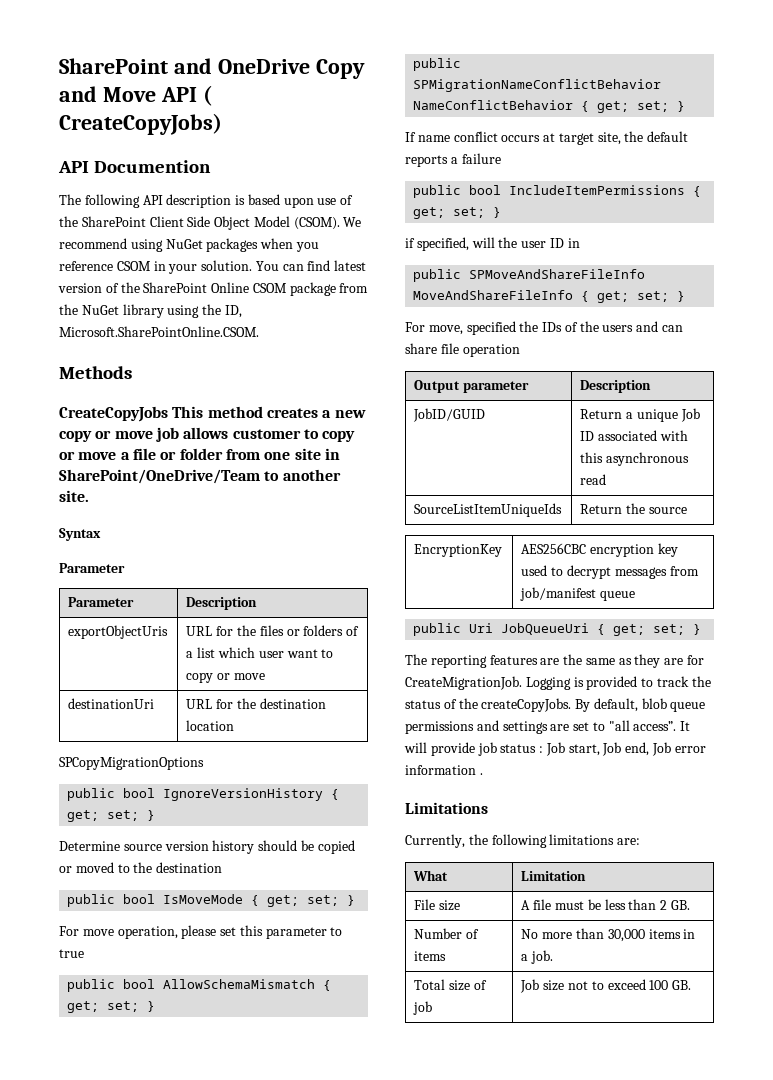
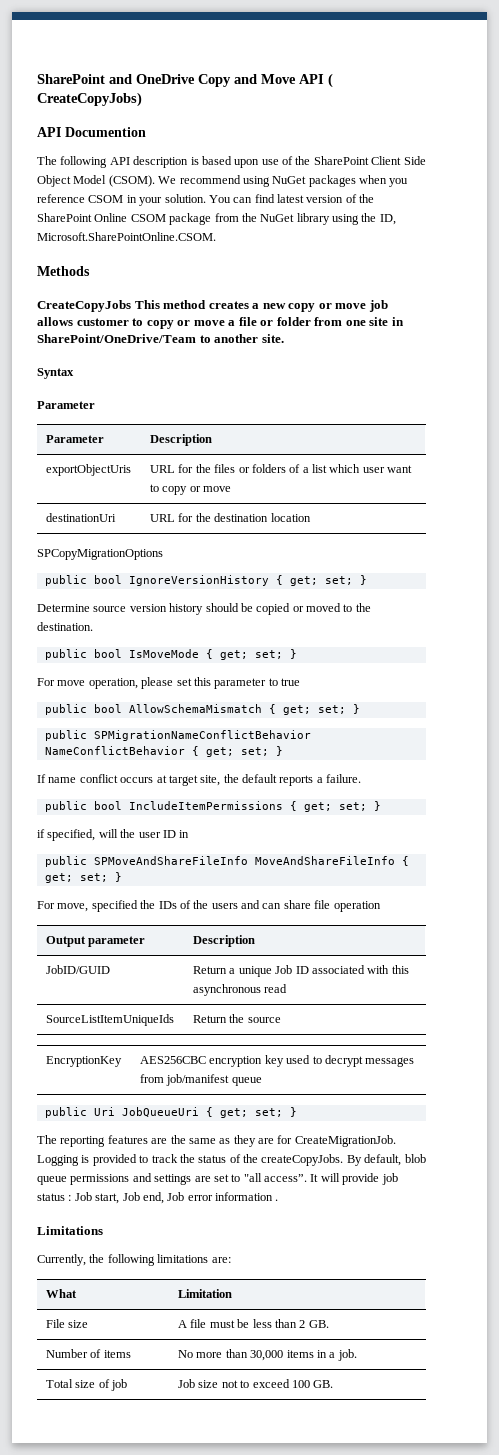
[156,862,223,873] destination -> [37,622,93,631] destination.
[461,153,501,164] failure -> [326,774,362,783] failure.

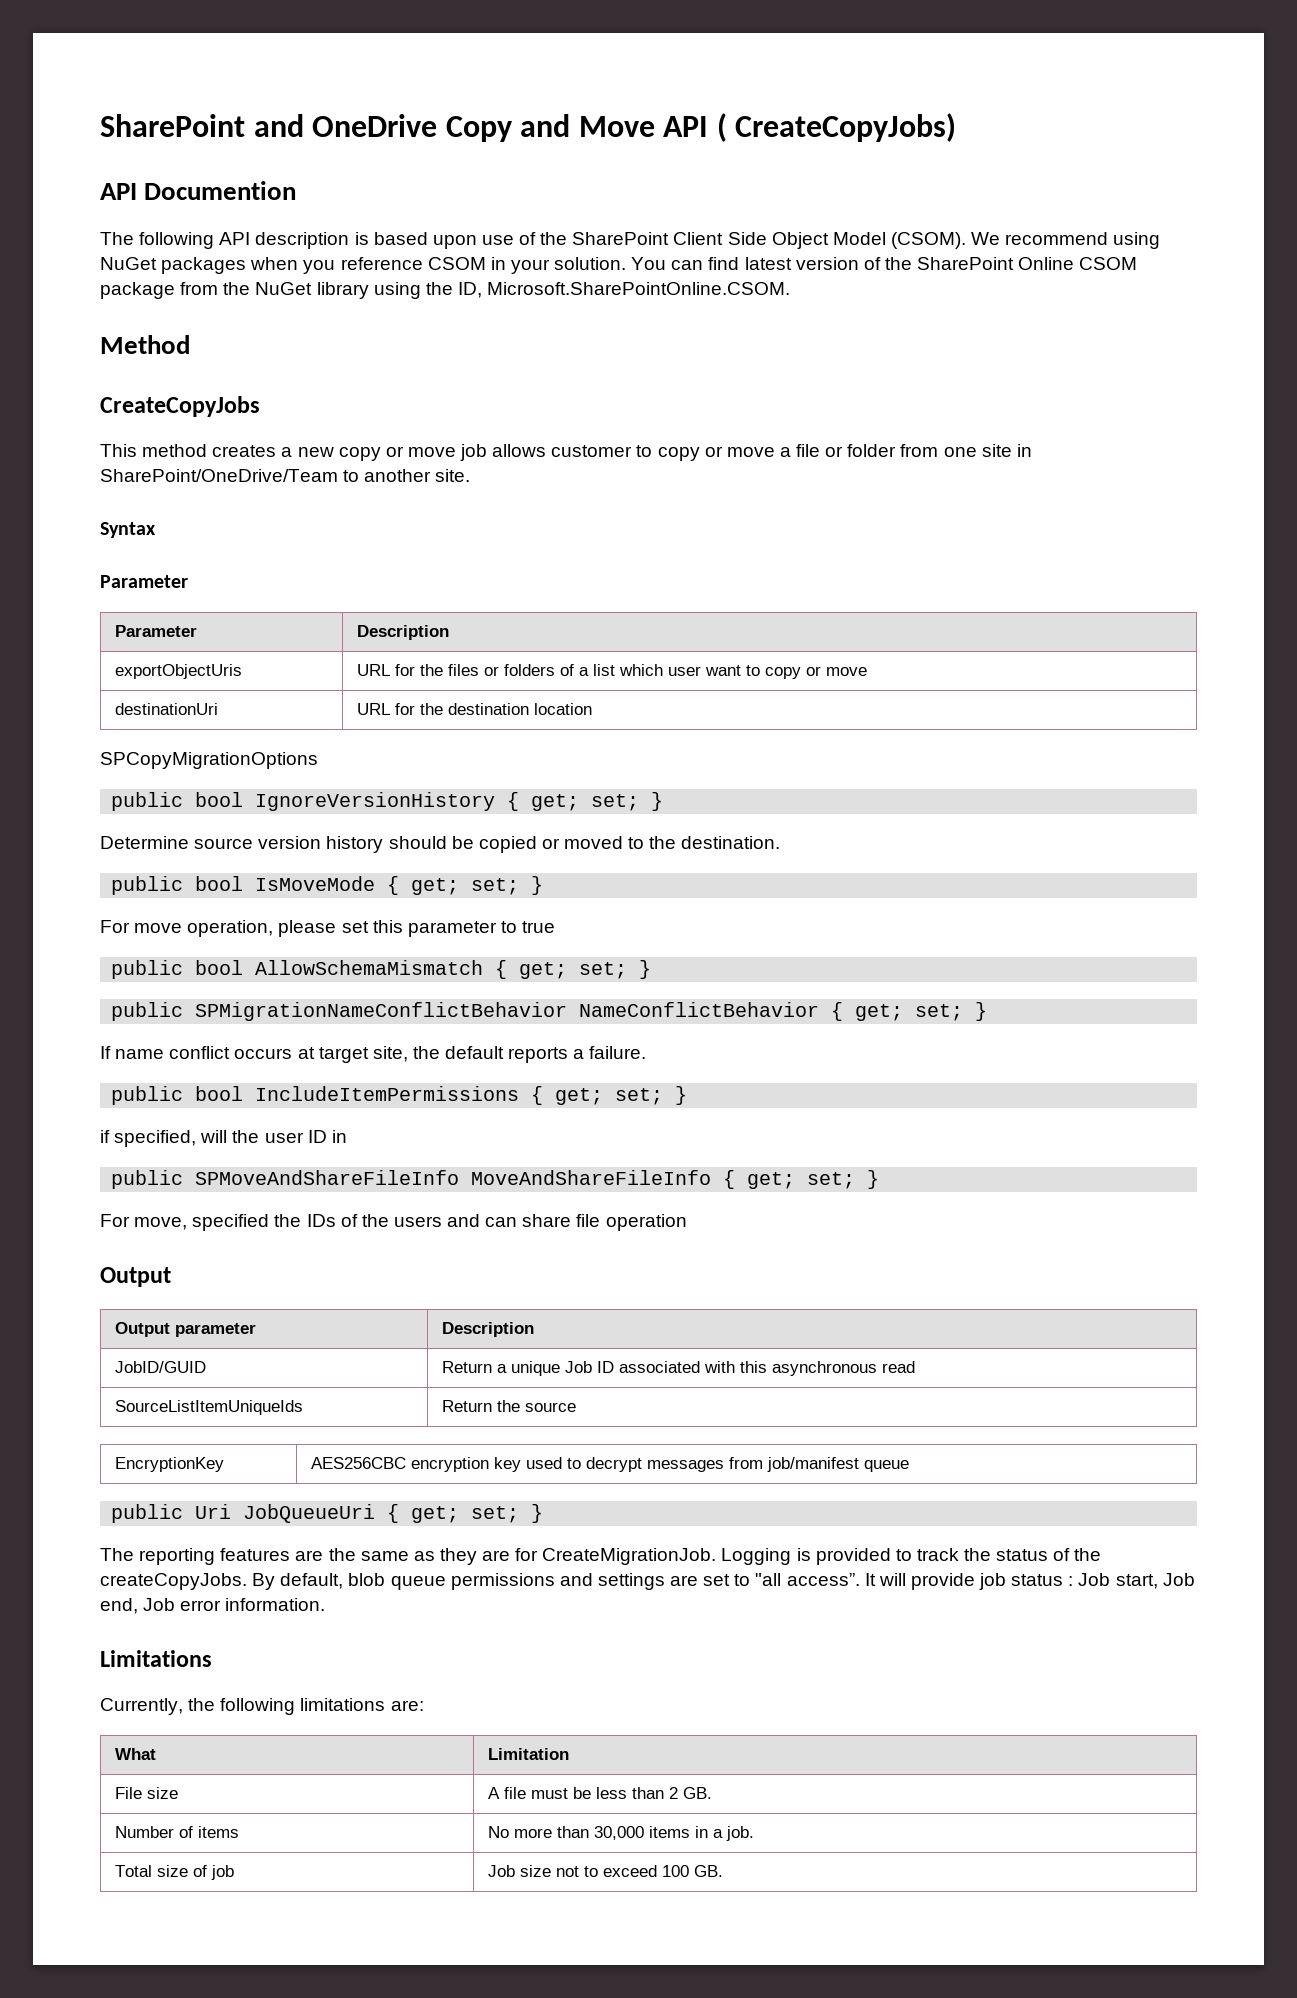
[37,266,90,276] Methods -> [100,335,190,354] Method
(131, 306) none -> (260, 406) //
(381, 906) none -> [100,1267,171,1287] // Output
[215,1192,279,1201] information . -> [225,1598,326,1611] information.

